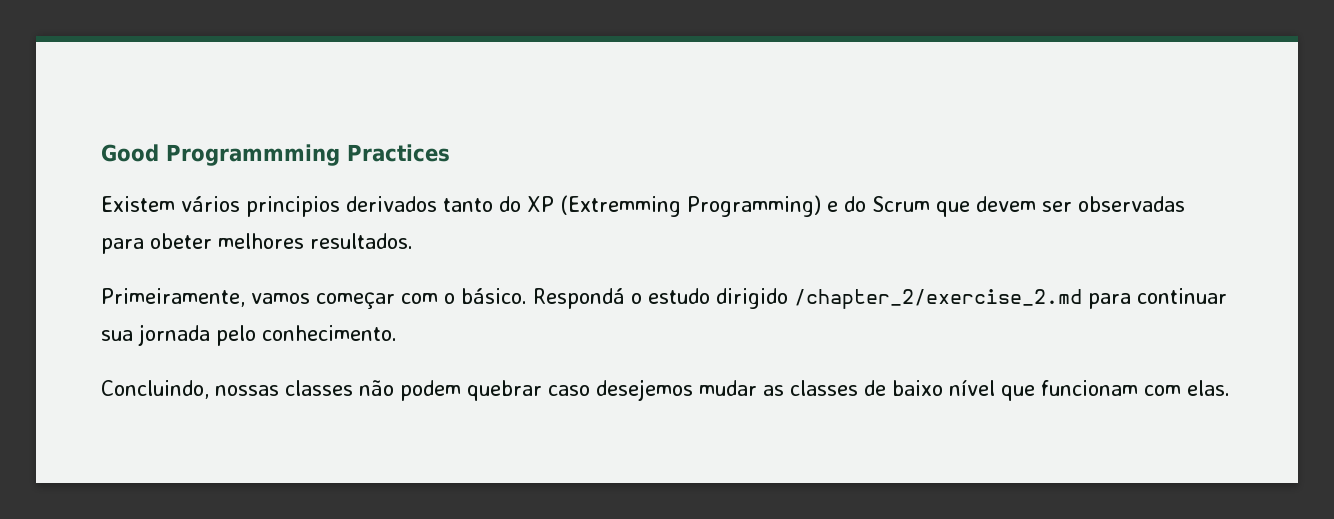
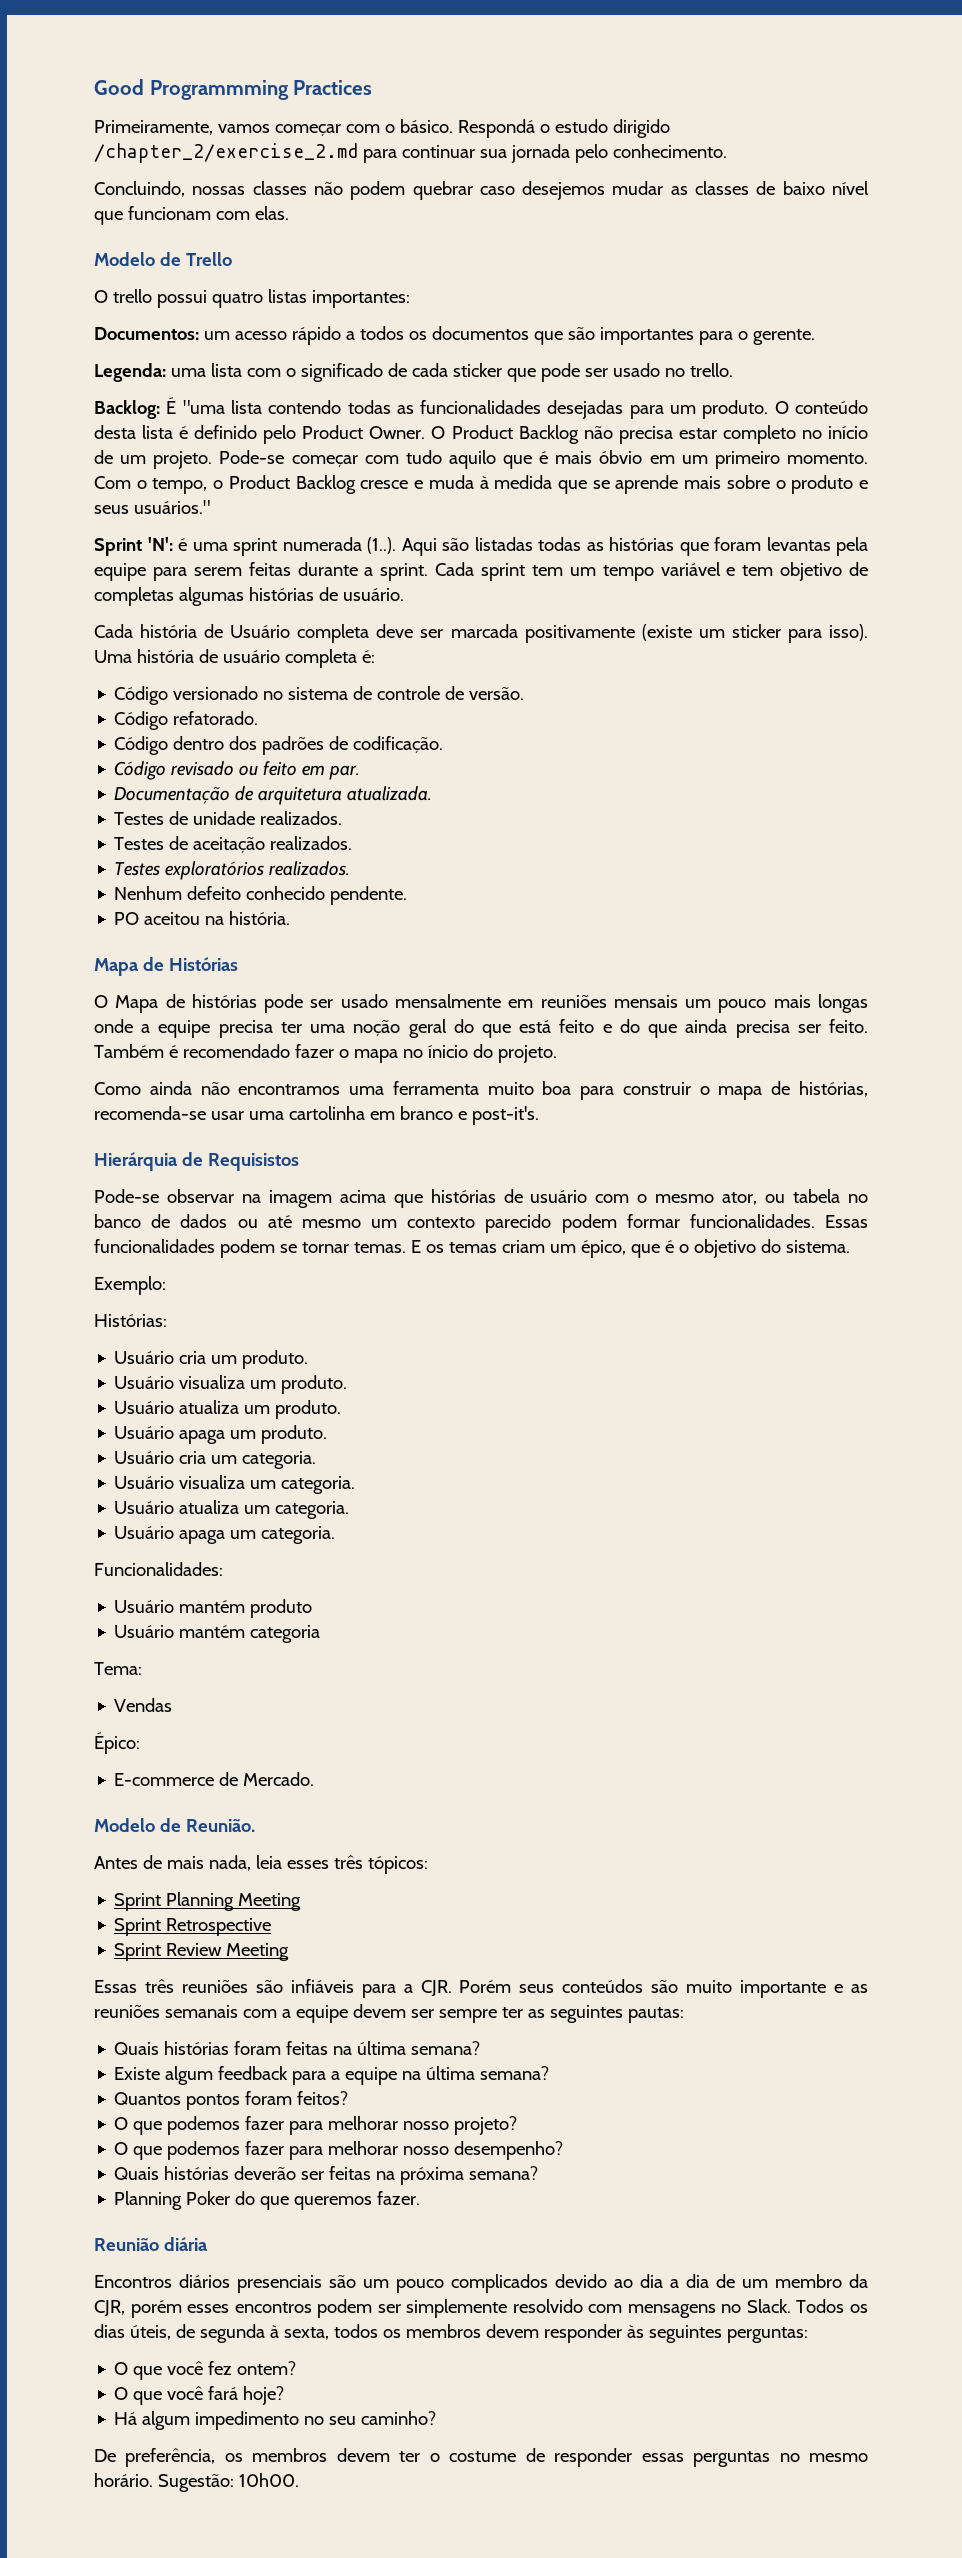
[101,195,1185,217] [101,233,413,254] // Existem vários principios derivados tanto do XP (Extremming Programming) e do Scrum que devem ser observadas para obeter melhores resultados. -> (373, 87) none
(1230, 388) none -> [94,252,232,266] [94,289,410,308] [94,326,815,345] [94,363,733,382] [94,397,868,419] [94,425,869,444] [94,450,868,469] [94,475,868,494] [94,500,210,514] [94,537,868,556] [94,562,868,581] [94,587,404,606] [94,624,869,643] [94,649,375,668] [114,686,525,705] [114,711,259,730] [114,736,444,755] [114,761,361,780] [114,786,433,805] [114,811,343,825] [114,836,353,853] [114,861,351,880] [114,886,408,905] [114,911,291,925] [94,957,238,976] [94,994,869,1013] [94,1019,868,1038] [94,1044,557,1063] [94,1081,868,1100] [94,1106,539,1125] [94,1152,299,1171] [94,1189,869,1208] [94,1214,868,1233] [94,1239,850,1258] [94,1276,166,1295] [94,1314,167,1327] [114,1350,309,1369] [114,1375,348,1394] [114,1400,342,1419] [114,1425,328,1444] [114,1451,317,1469] [114,1475,356,1494] [114,1500,350,1519] [114,1526,336,1544] [94,1562,223,1576] [114,1599,313,1618] [114,1625,321,1643] [94,1662,142,1675] [114,1698,173,1712] [94,1732,140,1754] [114,1772,315,1786] [94,1818,255,1832] [94,1855,428,1874] [114,1892,302,1911] [114,1918,272,1936] [114,1943,290,1961] [94,1979,869,1998] [94,2004,684,2023] [114,2041,481,2055] [114,2066,550,2085] [114,2091,349,2110] [114,2116,518,2135] [114,2141,564,2160] [114,2166,539,2185] [114,2191,421,2210] [94,2237,207,2251] [94,2274,868,2293] [94,2299,868,2318] [94,2324,808,2343] [114,2361,297,2380] [114,2386,285,2405] [114,2411,437,2430] [94,2448,868,2467] [94,2473,299,2492] // Modelo de Trello // O trello possui quatro listas importantes: // Documentos: um acesso rápido a todos os documentos que são importantes para o gerente. // Legenda: uma lista com o significado de cada sticker que pode ser usado no trello. // Backlog: É "uma lista contendo todas as funcionalidades desejadas para um produto. O conteúdo desta lista é definido pelo Product Owner. O Product Backlog não precisa estar completo no início de um projeto. Pode-se começar com tudo aquilo que é mais óbvio em um primeiro momento. Com o tempo, o Product Backlog cresce e muda à medida que se aprende mais sobre o produto e seus usuários." // Sprint 'N': é uma sprint numerada (1..). Aqui são listadas todas as histórias que foram levantas pela equipe para serem feitas durante a sprint. Cada sprint tem um tempo variável e tem objetivo de completas algumas histórias de usuário. // Cada história de Usuário completa deve ser marcada positivamente (existe um sticker para isso). Uma história de usuário completa é: // Código versionado no sistema de controle de versão. // Código refatorado. // Código dentro dos padrões de codificação. // Código revisado ou feito em par. // Documentação de arquitetura atualizada. // Testes de unidade realizados. // Testes de aceitação realizados. // Testes exploratórios realizados. // Nenhum defeito conhecido pendente. // PO aceitou na história. // Mapa de Histórias // O Mapa de histórias pode ser usado mensalmente em reuniões mensais um pouco mais longas onde a equipe precisa ter uma noção geral do que está feito e do que ainda precisa ser feito. Também é recomendado fazer o mapa no ínicio do projeto. // Como ainda não encontramos uma ferramenta muito boa para construir o mapa de histórias, recomenda-se usar uma cartolinha em branco e post-it's. // Hierárquia de Requisistos // Pode-se observar na imagem acima que histórias de usuário com o mesmo ator, ou tabela no banco de dados ou até mesmo um contexto parecido podem formar funcionalidades. Essas funcionalidades podem se tornar temas. E os temas criam um épico, que é o objetivo do sistema. // Exemplo: // Histórias: // Usuário cria um produto. // Usuário visualiza um produto. // Usuário atualiza um produto. // Usuário apaga um produto. // Usuário cria um categoria. // Usuário visualiza um categoria. // Usuário atualiza um categoria. // Usuário apaga um categoria. // Funcionalidades: // Usuário mantém produto // Usuário mantém categoria // Tema: // Vendas // Épico: // E-commerce de Mercado. // Modelo de Reunião. // Antes de mais nada, leia esses três tópicos: // Sprint Planning Meeting // Sprint Retrospective // Sprint Review Meeting // Essas três reuniões são infiáveis para a CJR. Porém seus conteúdos são muito importante e as reuniões semanais com a equipe devem ser sempre ter as seguintes pautas: // Quais histórias foram feitas na última semana? // Existe algum feedback para a equipe na última semana? // Quantos pontos foram feitos? // O que podemos fazer para melhorar nosso projeto? // O que podemos fazer para melhorar nosso desempenho? // Quais histórias deverão ser feitas na próxima semana? // Planning Poker do que queremos fazer. // Reunião diária // Encontros diários presenciais são um pouco complicados devido ao dia a dia de um membro da CJR, porém esses encontros podem ser simplemente resolvido com mensagens no Slack. Todos os dias úteis, de segunda à sexta, todos os membros devem responder às seguintes perguntas: // O que você fez ontem? // O que você fará hoje? // Há algum impedimento no seu caminho? // De preferência, os membros devem ter o costume de responder essas perguntas no mesmo horário. Sugestão: 10h00.

